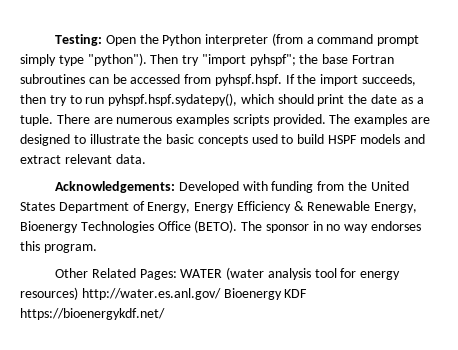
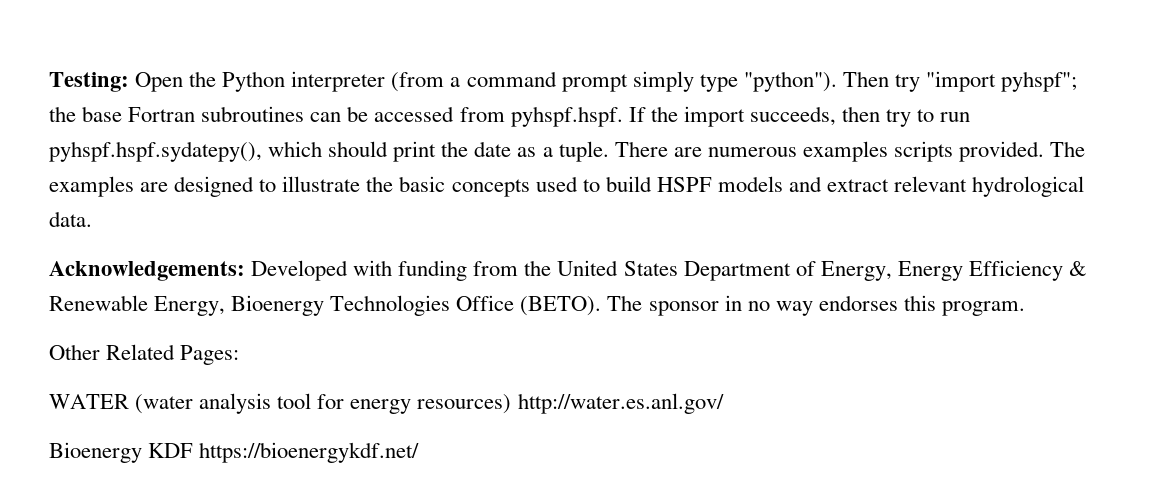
(112, 159) none -> [972,176,1085,197] hydrological
(177, 274) none -> (240, 355) //
(221, 294) none -> (724, 403) //

